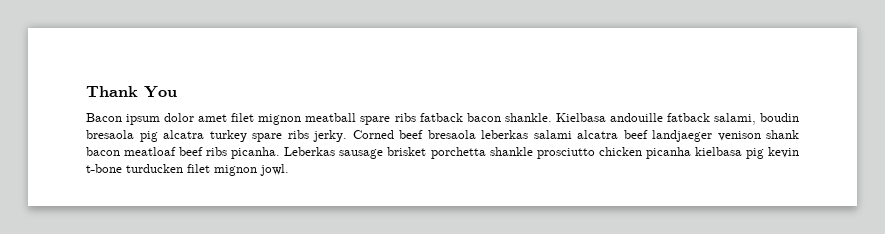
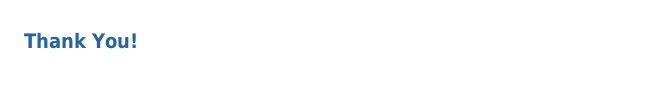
[144,86,177,98] [86,113,799,125] [86,130,799,142] [86,147,800,159] [86,164,289,176] You // Bacon ipsum dolor amet filet mignon meatball spare ribs fatback bacon shankle. Kielbasa andouille fatback salami, boudin bresaola pig alcatra turkey spare ribs jerky. Corned beef bresaola leberkas salami alcatra beef landjaeger venison shank bacon meatloaf beef ribs picanha. Leberkas sausage brisket porchetta shankle prosciutto chicken picanha kielbasa pig kevin t-bone turducken filet mignon jowl. -> [91,33,138,49] You!

